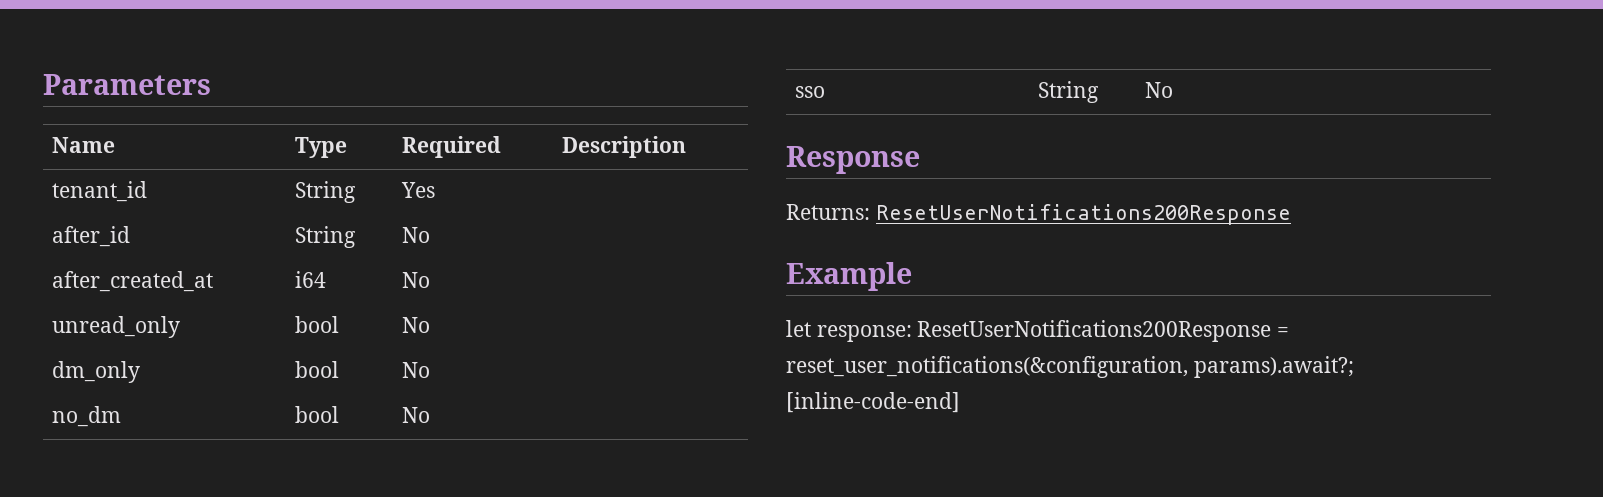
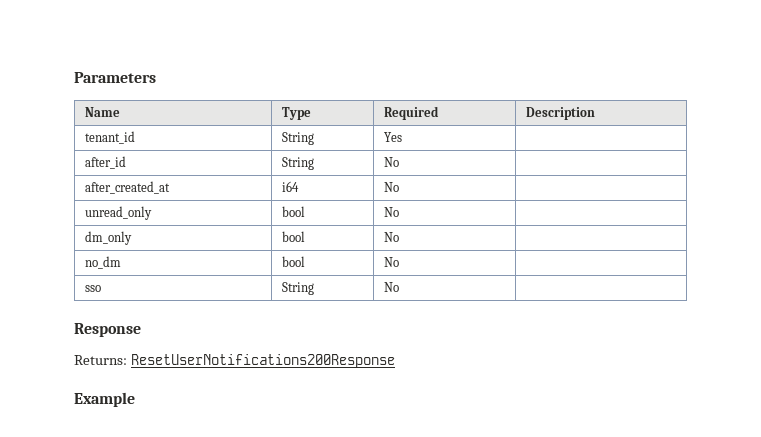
[786,320,1290,342] [786,356,1354,378] [786,392,960,413] // let response: ResetUserNotifications200Response = reset_user_notifications(&configuration, params).await?; [inline-code-end] -> (135, 399) none

